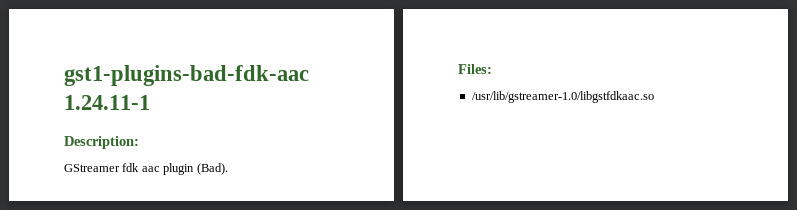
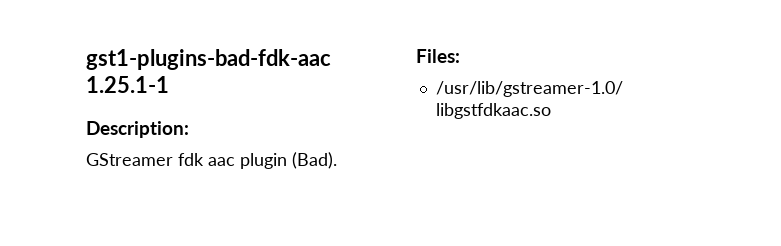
[64,95,150,110] 1.24.11-1 -> [86,76,169,93] 1.25.1-1

